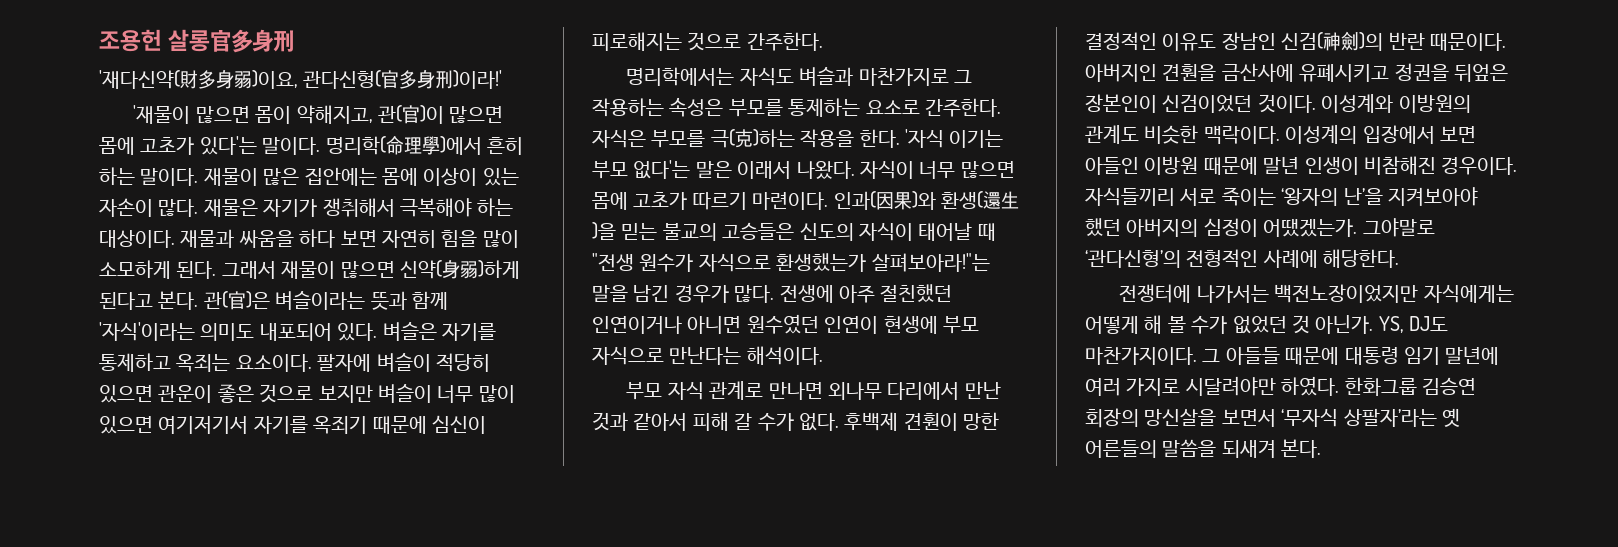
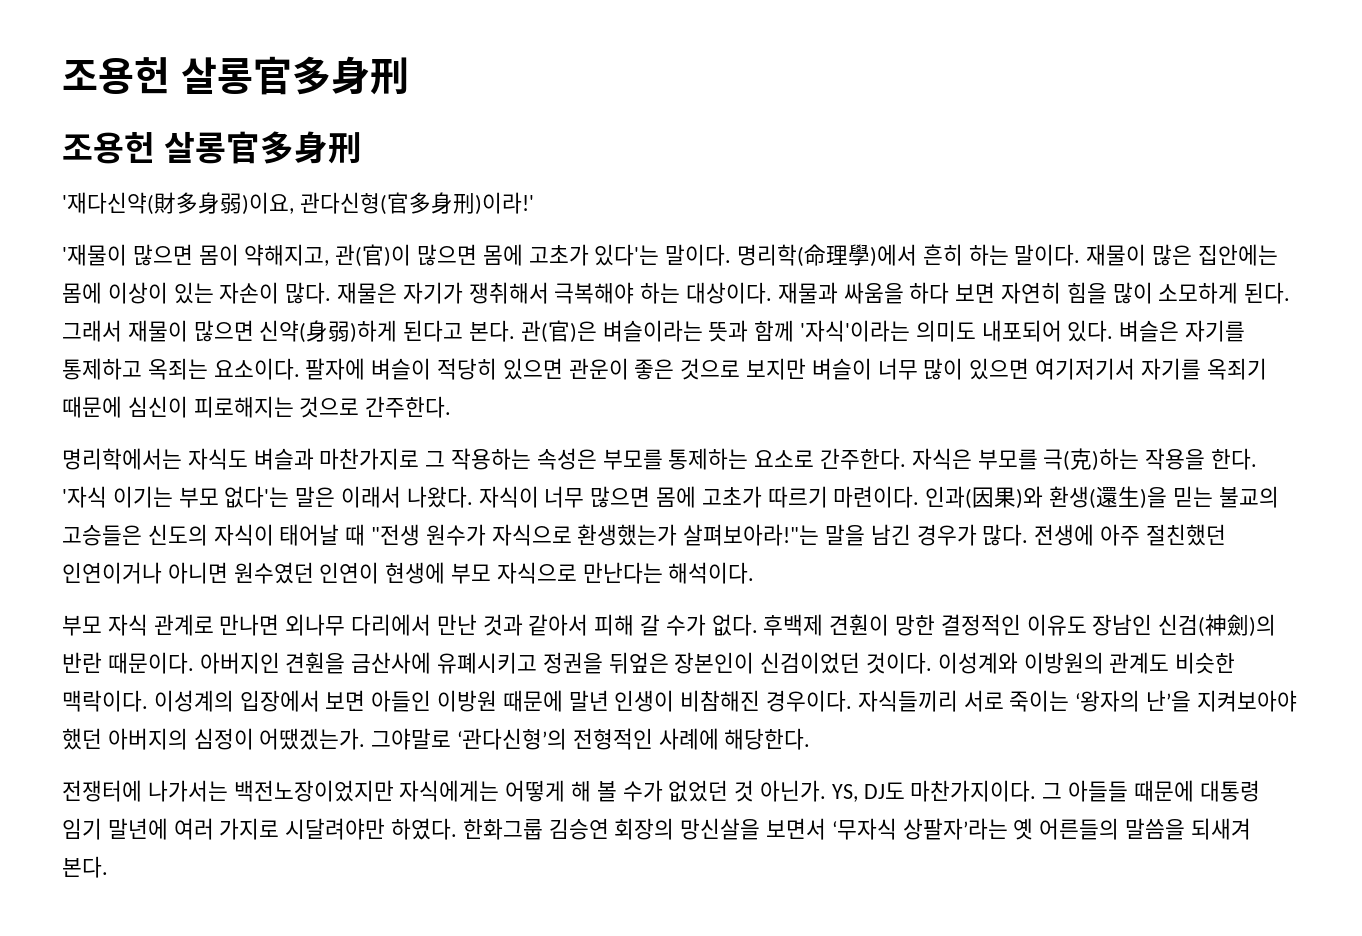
[99,29,295,53] 조용헌 살롱官多身刑 -> [62,56,409,95] [62,131,363,164] 조용헌 살롱官多身刑 // 조용헌 살롱官多身刑

